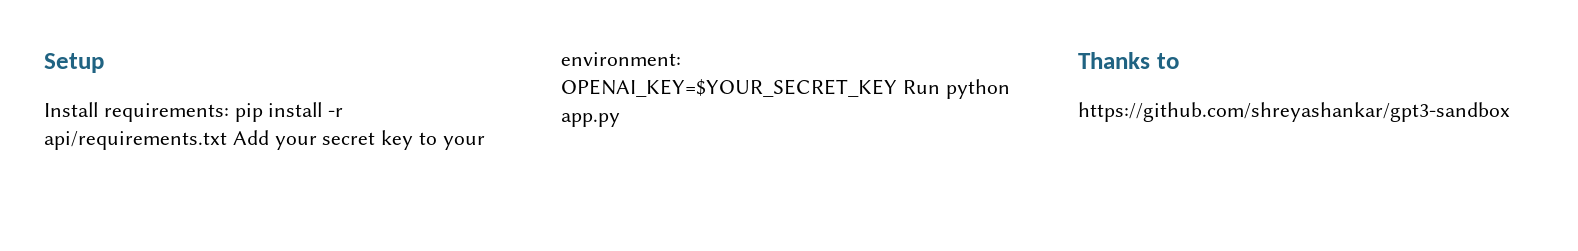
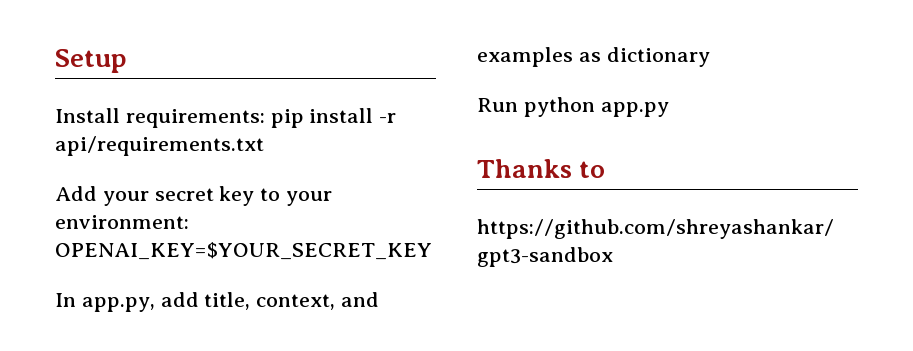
(227, 140) none -> (264, 146) //
(897, 88) none -> [55,292,380,312] [477,47,710,67] // In app.py, add title, context, and examples as dictionary //

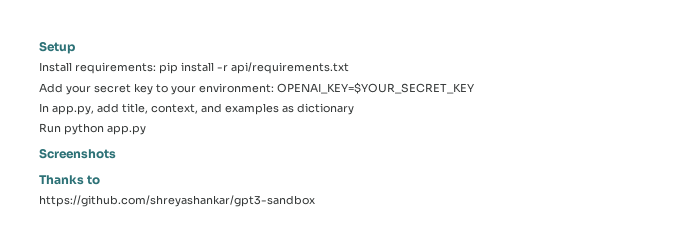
(669, 109) none -> [39,148,116,159] // Screenshots

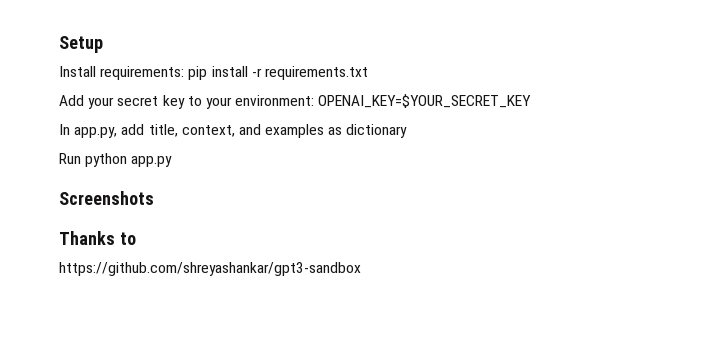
[231,62,349,74] api/requirements.txt -> [264,66,368,80] requirements.txt

